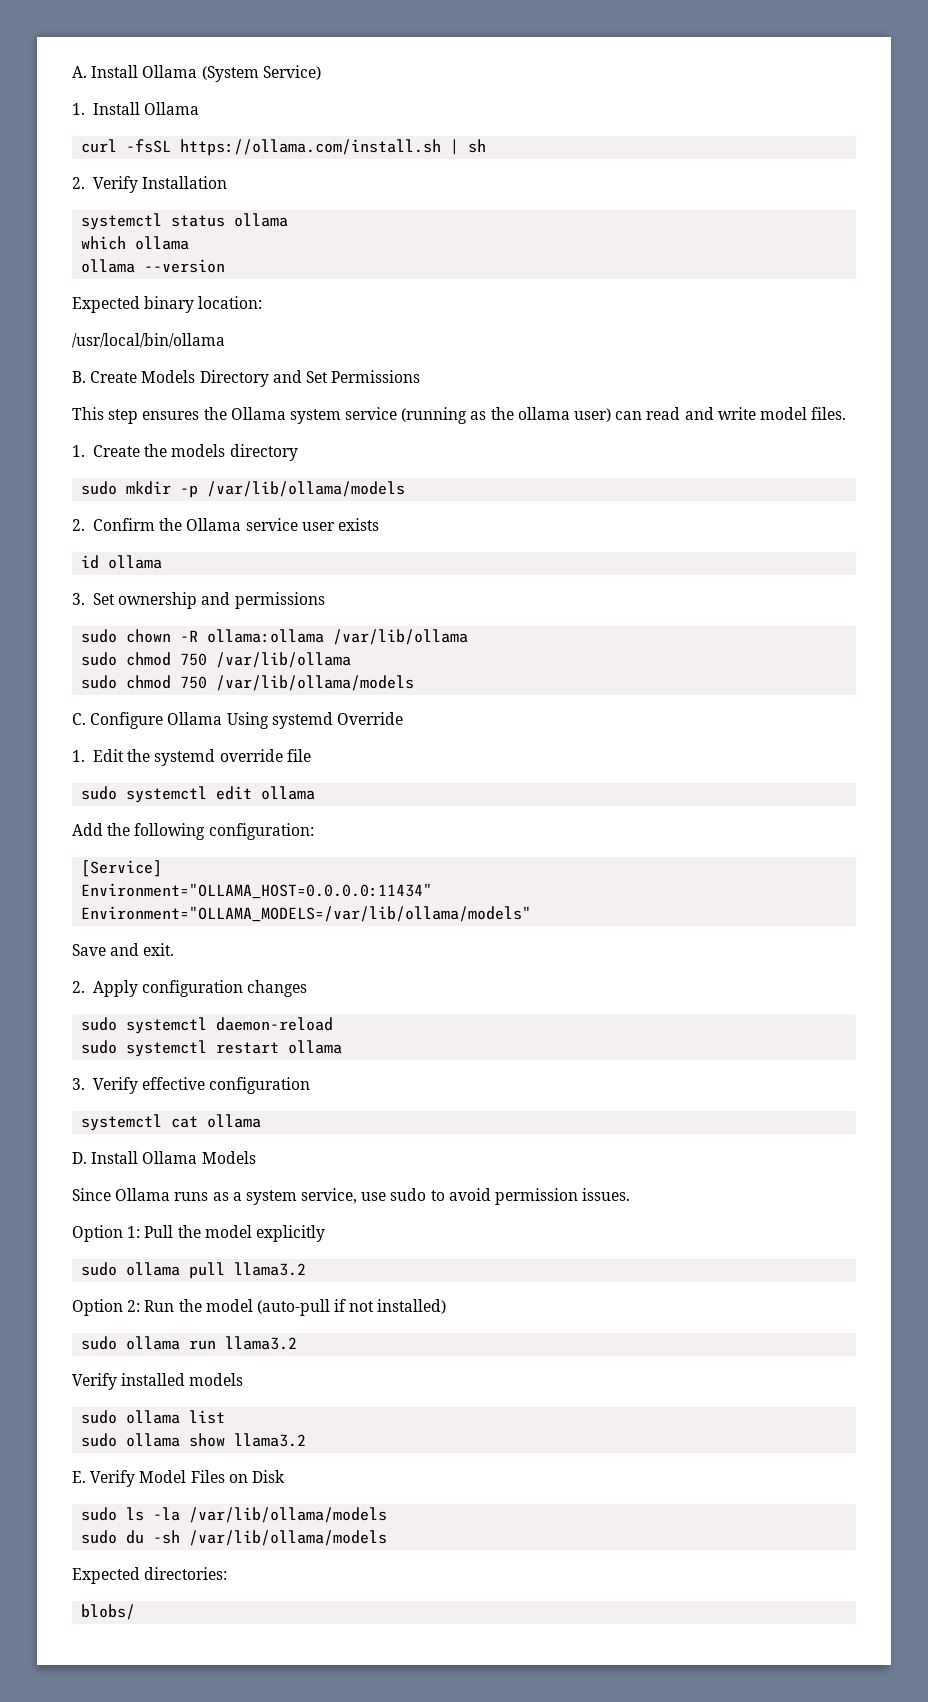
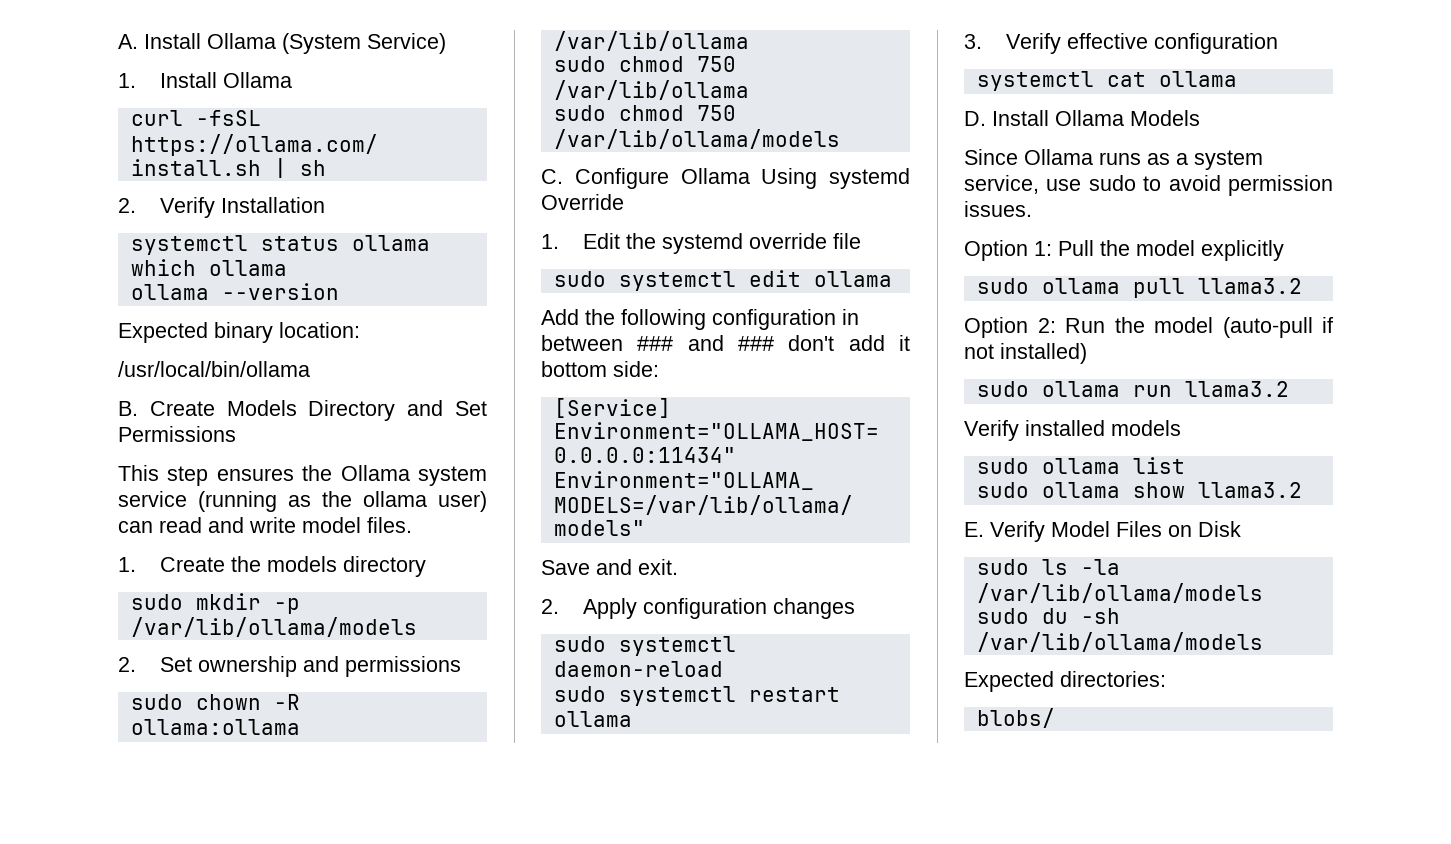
[93,518,379,531] [81,555,163,569] [72,593,85,605] Confirm the Ollama service user exists // id ollama // 3. -> (136, 664) none
[208,823,314,840] configuration: -> [712,309,859,330] [541,335,910,351] [541,361,659,377] configuration in between ### and ### don't add it bottom side:

